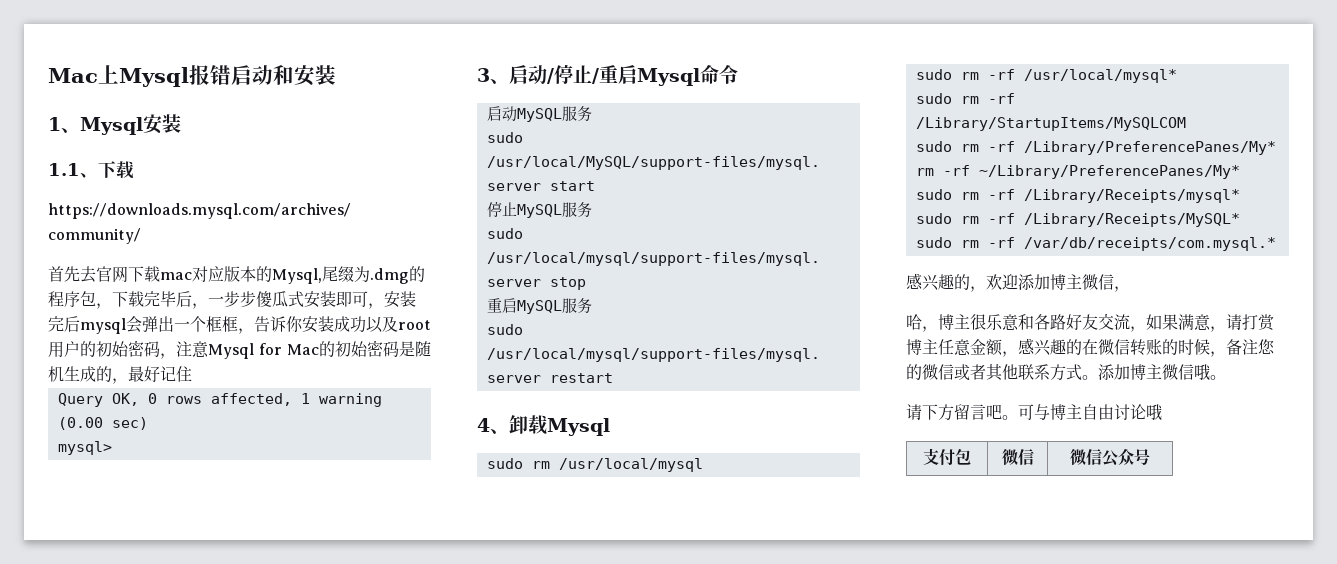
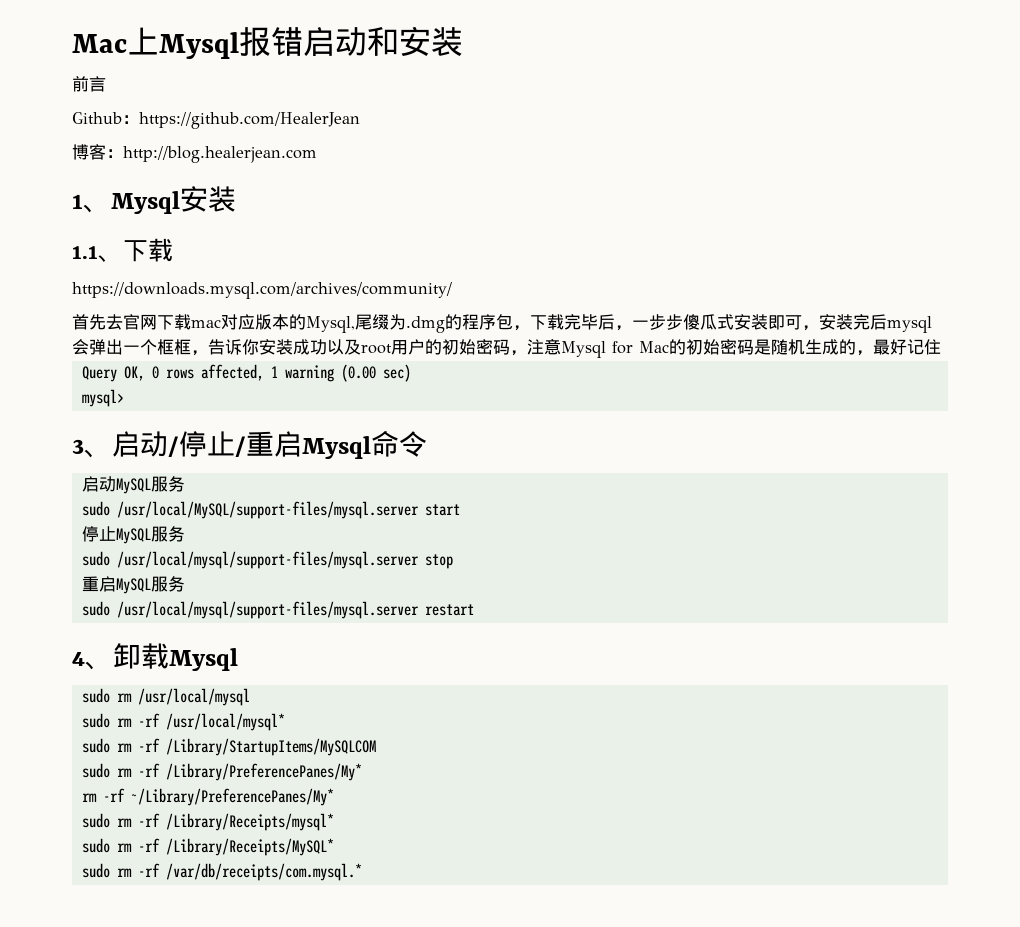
(336, 75) none -> [72,76,106,92] [72,112,360,129] [72,144,317,163] // 前言 // Github：https://github.com/HealerJean // 博客：http://blog.healerjean.com
[906,273,1130,292] [906,313,1275,332] [906,338,1275,357] [906,364,1226,381] [906,404,1163,421] [923,448,971,466] [1001,448,1034,466] [1070,448,1150,467] // 感兴趣的，欢迎添加博主微信， // 哈，博主很乐意和各路好友交流，如果满意，请打赏博主任意金额，感兴趣的在微信转账的时候，备注您的微信或者其他联系方式。添加博主微信哦。 // 请下方留言吧。可与博主自由讨论哦 // 支付包 | 微信 | 微信公众号 -> (362, 872) none

